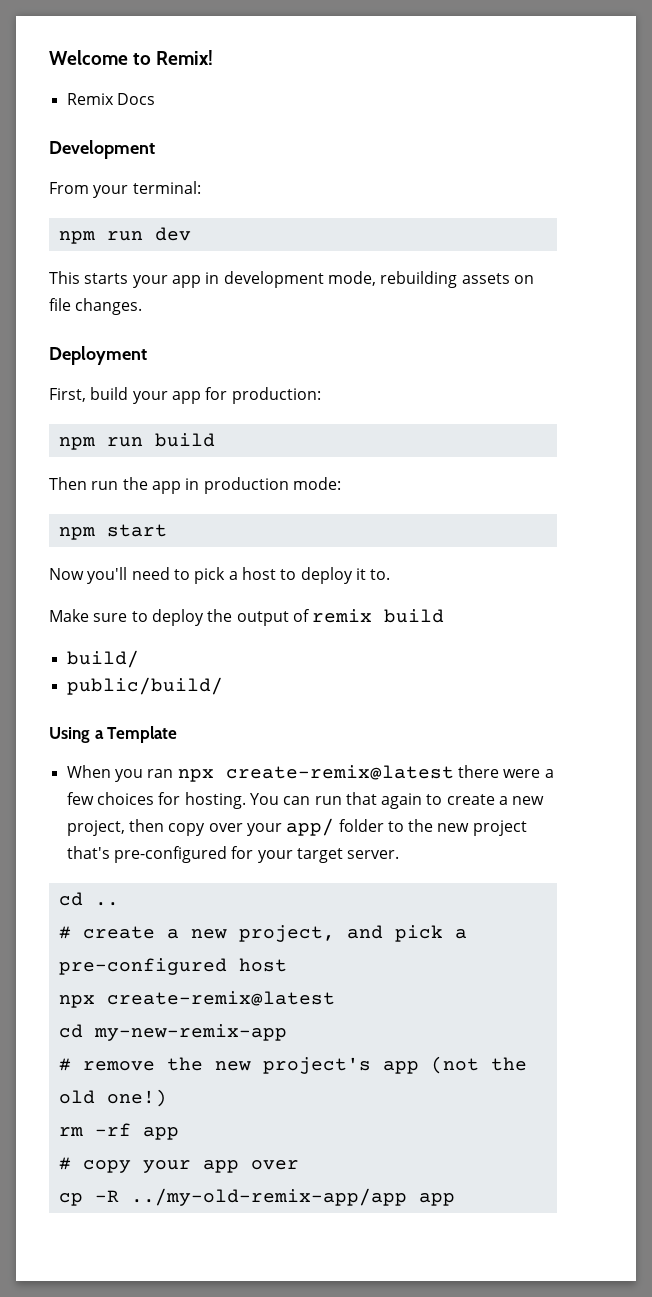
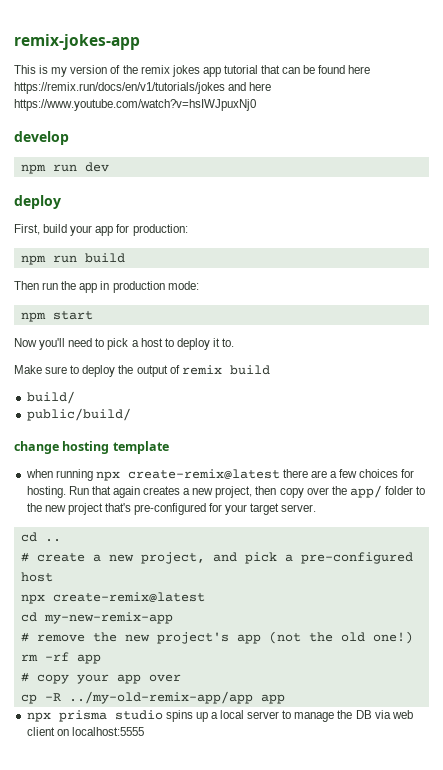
[49,50,214,65] [66,93,155,105] [49,140,155,159] [49,181,201,198] [58,227,191,244] [49,271,534,288] [49,298,143,315] [49,346,147,365] Welcome to Remix! // Remix Docs // Development // From your terminal: // npm run dev // This starts your app in development mode, rebuilding assets on file changes. // Deployment -> [14,34,140,50] [14,65,371,77] [14,82,272,94] [14,99,256,111] [14,131,69,145] [20,162,109,174] [14,195,61,209] remix-jokes-app // This is my version of the remix jokes app tutorial that can be found here https://remix.run/docs/en/v1/tutorials/jokes and here https://www.youtube.com/watch?v=hsIWJpuxNj0 // develop // npm run dev // deploy
[49,726,178,743] [66,765,174,782] Using a Template // When you ran -> [14,441,169,454] [25,469,93,481] change hosting template // when running
[503,769,541,778] were -> [311,470,328,478] are
[249,792,495,809] You can run that again to create -> [68,486,181,498] Run that again creates
[246,823,282,836] your -> [331,486,347,495] the
(455, 1199) none -> [26,710,413,722] [26,727,144,736] // npx prisma studio spins up a local server to manage the DB via web client on localhost:5555

